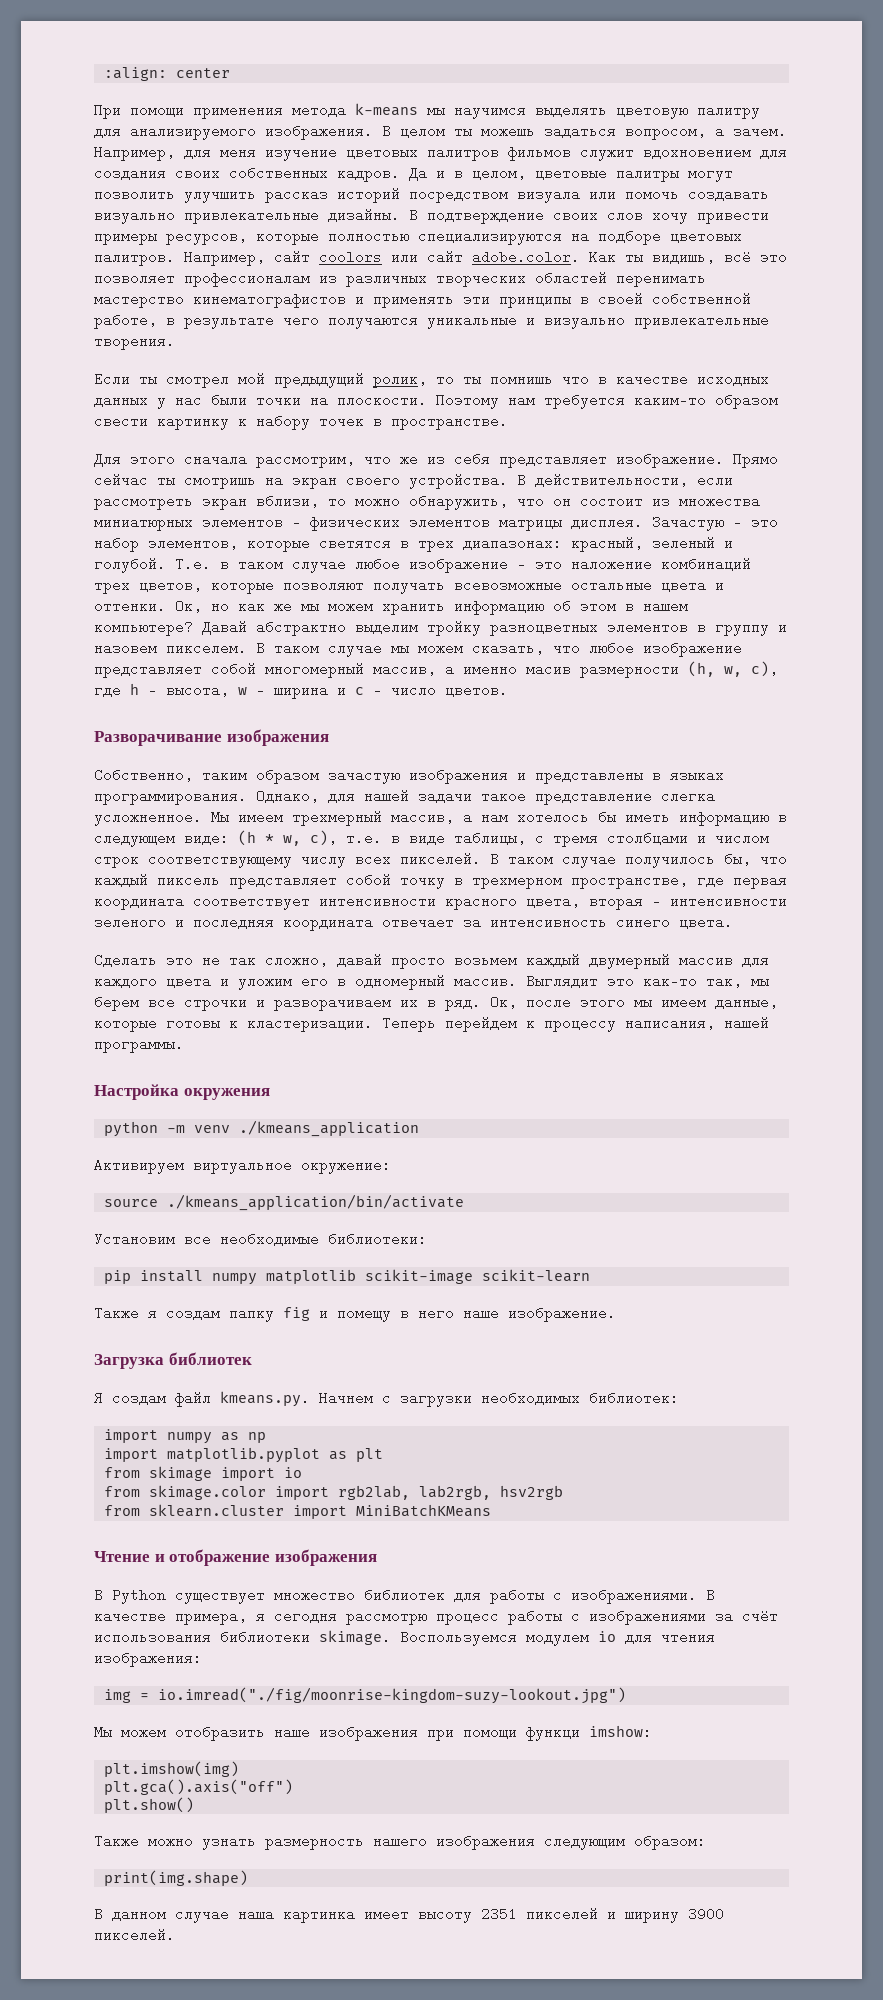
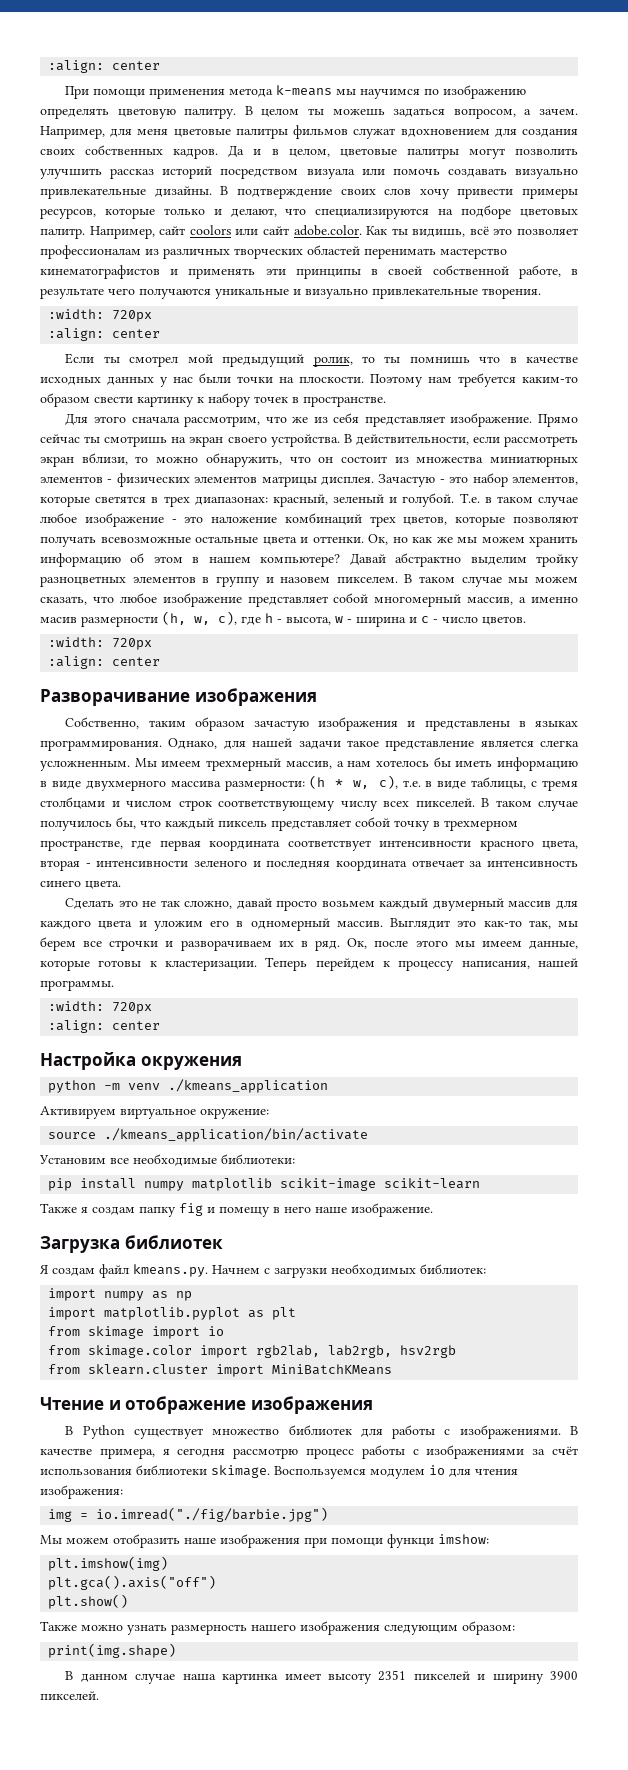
[535,101,760,119] [94,122,373,140] выделять цветовую палитру для анализируемого изображения. -> [424,85,527,99] [40,108,237,119] по изображению определять цветовую палитру.
[265,143,634,161] изучение цветовых палитров фильмов служит -> [173,125,396,139] цветовые палитры фильмов служат
[328,227,409,244] полностью -> [163,208,307,217] только и делают, что
[94,248,175,266] палитров. -> [40,228,85,239] палитр.
(175, 341) none -> [48,309,153,322] [48,328,161,341] // :width: 720px // :align: center
(508, 689) none -> [48,637,153,650] [48,656,161,669] // :width: 720px // :align: center
[661,787,715,804] [94,808,202,826] слегка усложненное. -> [480,740,579,747] [40,761,130,771] является слегка усложненным.
[94,829,229,847] следующем виде: -> [51,780,305,791] виде двухмерного массива размерности:
(184, 1044) none -> [48,1001,153,1014] [48,1020,161,1033] // :width: 720px // :align: center
[157,1687,626,1704] io.imread("./fig/moonrise-kingdom-suzy-lookout.jpg") -> [96,1507,329,1522] io.imread("./fig/barbie.jpg")

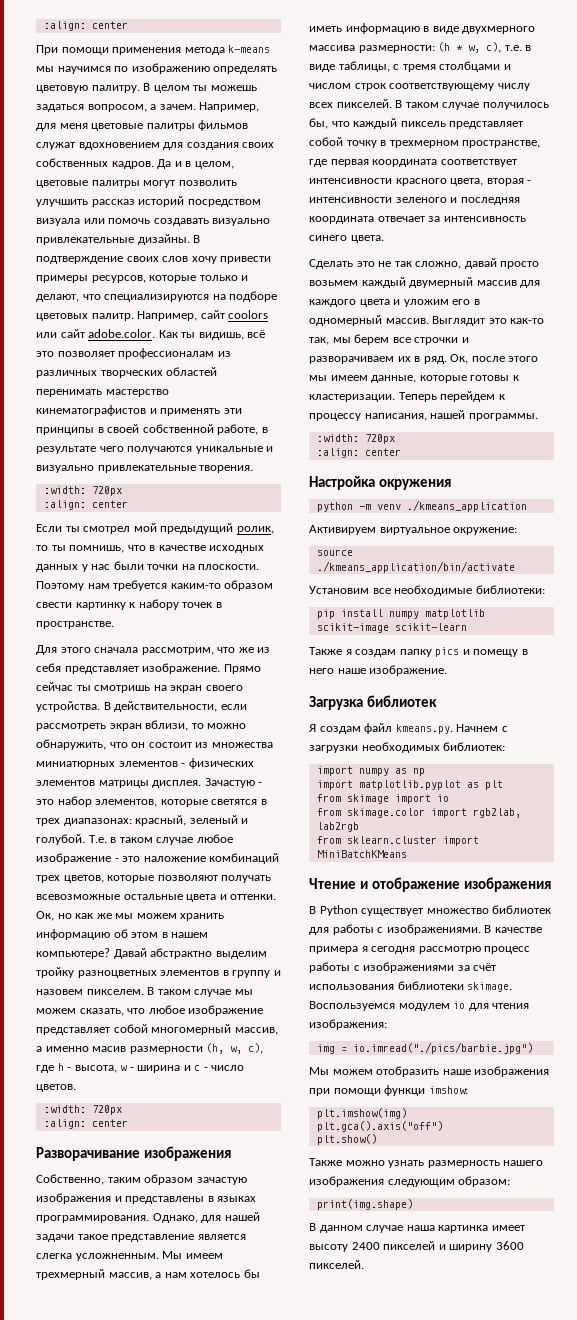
[409,357,470,364] помнишь -> [69,545,125,553] помнишь,
[179,1203,203,1216] fig -> [435,647,460,657] pics
[328,1345,457,1358] lab2rgb, hsv2rgb -> [316,822,359,832] lab2rgb
[99,1448,155,1459] примера, -> [309,946,358,954] примера
[96,1507,329,1522] io.imread("./fig/barbie.jpg") -> [352,1042,533,1054] io.imread("./pics/barbie.jpg")
[378,1670,407,1681] 2351 -> [351,1242,380,1250] 2400
[550,1671,578,1680] 3900 -> [495,1241,524,1250] 3600

